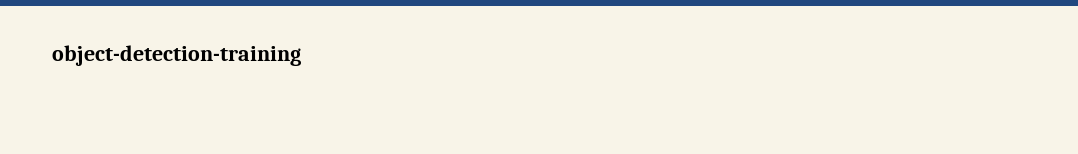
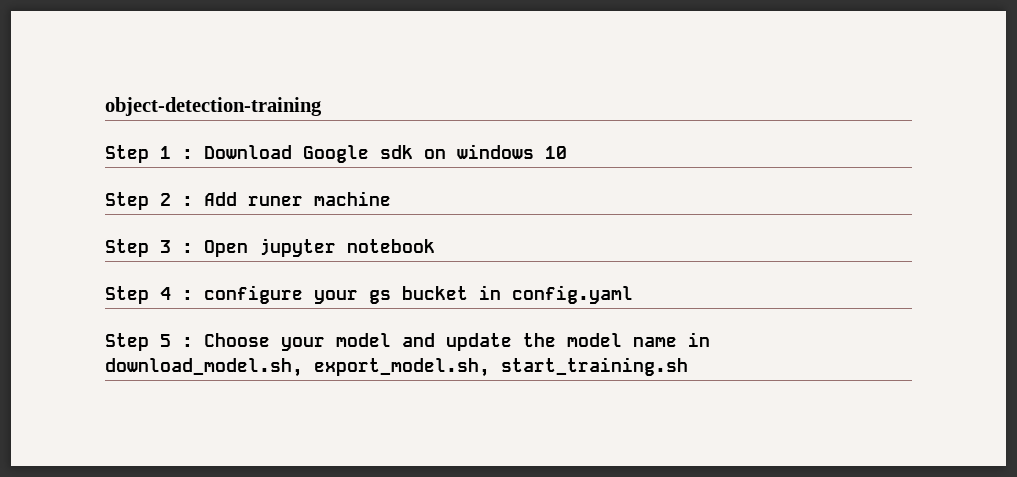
(301, 55) none -> [105,144,567,163] [105,191,391,210] [105,238,435,257] [105,285,633,304] [105,332,710,351] [105,357,688,377] // Step 1 : Download Google sdk on windows 10 // Step 2 : Add runer machine // Step 3 : Open jupyter notebook // Step 4 : configure your gs bucket in config.yaml // Step 5 : Choose your model and update the model name in download_model.sh, export_model.sh, start_training.sh

